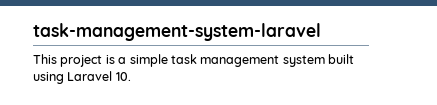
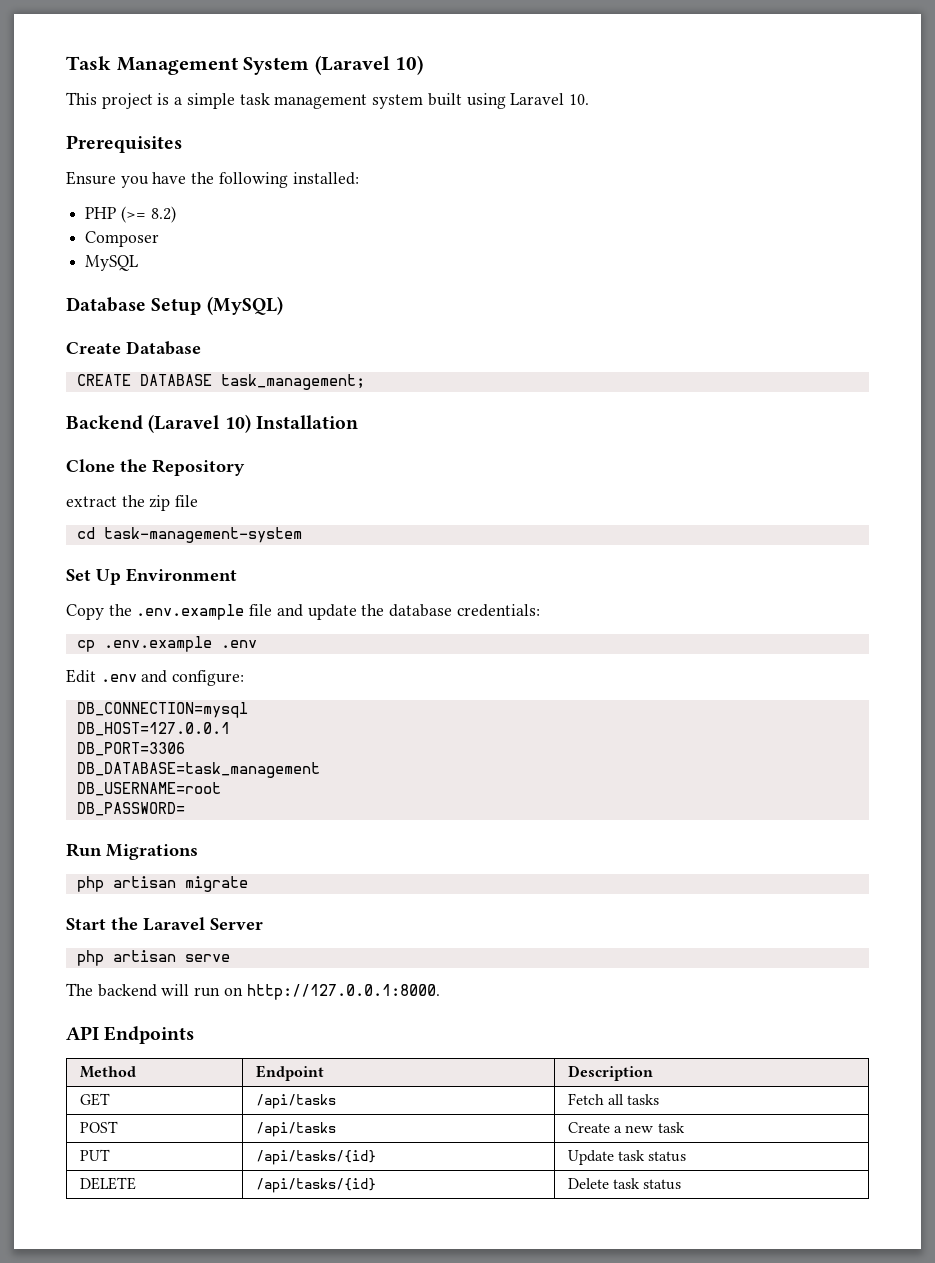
[33,23,321,41] task-management-system-laravel -> [66,55,424,75] Task Management System (Laravel 10)
(131, 76) none -> [66,135,182,153] [66,171,359,188] [85,206,176,223] [85,231,160,247] [85,255,139,271] [66,296,283,315] [66,341,201,355] [76,374,365,390] [66,414,358,433] [66,459,245,476] [66,495,199,511] [76,527,302,543] [66,568,237,585] [66,604,540,620] [76,636,257,652] [66,669,245,686] [76,702,248,718] [76,722,230,736] [76,742,185,756] [76,762,320,778] [76,782,221,796] [76,802,185,816] [66,843,198,860] [76,876,248,892] [66,917,263,931] [76,950,230,966] [66,983,440,1000] [66,1026,195,1044] [79,1066,136,1078] [255,1065,324,1081] [567,1065,653,1081] [79,1093,110,1106] [255,1094,336,1109] [567,1093,660,1105] [79,1121,118,1133] [255,1122,336,1137] [567,1122,685,1133] [79,1149,110,1161] [255,1150,376,1165] [567,1150,687,1165] [79,1177,136,1190] [255,1178,376,1193] [567,1178,682,1190] // Prerequisites // Ensure you have the following installed: // PHP (>= 8.2) // Composer // MySQL // Database Setup (MySQL) // Create Database // CREATE DATABASE task_management; // Backend (Laravel 10) Installation // Clone the Repository // extract the zip file // cd task-management-system // Set Up Environment // Copy the .env.example file and update the database credentials: // cp .env.example .env // Edit .env and configure: // DB_CONNECTION=mysql // DB_HOST=127.0.0.1 // DB_PORT=3306 // DB_DATABASE=task_management // DB_USERNAME=root // DB_PASSWORD= // Run Migrations // php artisan migrate // Start the Laravel Server // php artisan serve // The backend will run on http://127.0.0.1:8000. // API Endpoints // Method | Endpoint | Description // GET | /api/tasks | Fetch all tasks // POST | /api/tasks | Create a new task // PUT | /api/tasks/{id} | Update task status // DELETE | /api/tasks/{id} | Delete task status

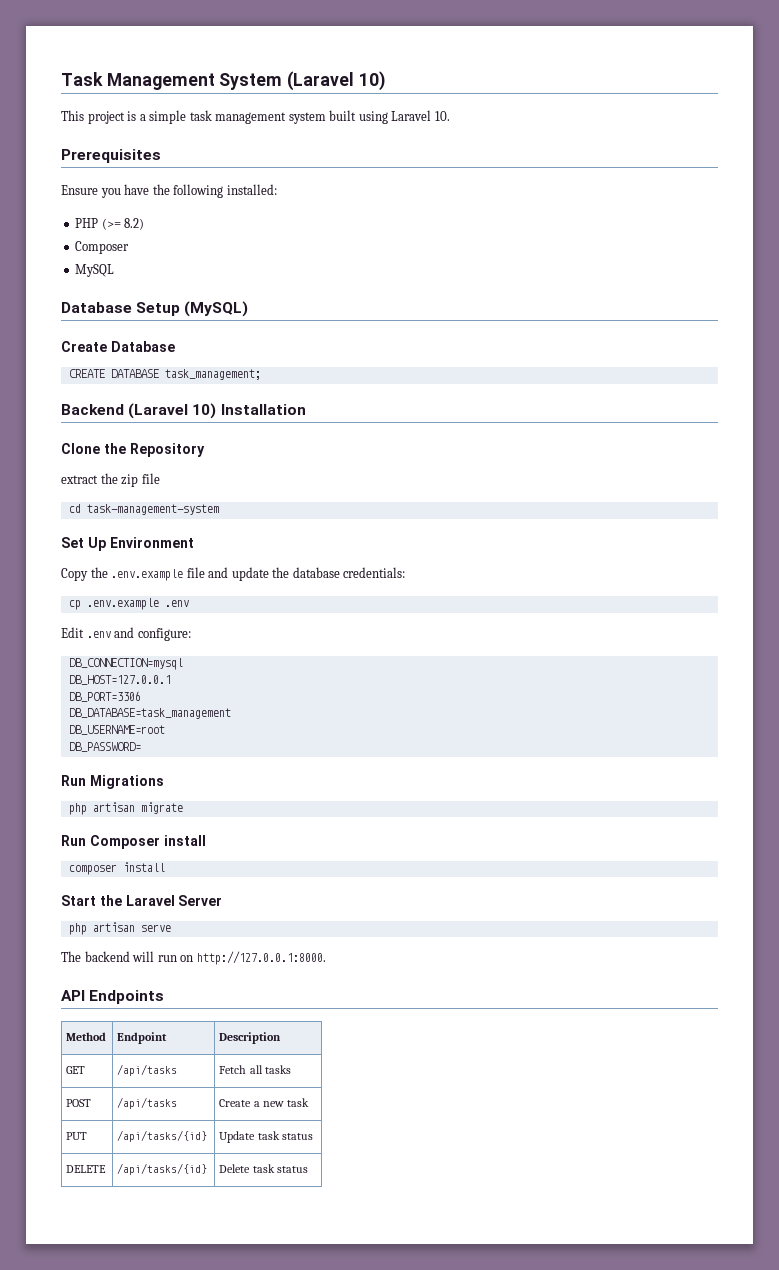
(248, 884) none -> [61,835,206,849] [68,862,165,875] // Run Composer install // composer install

